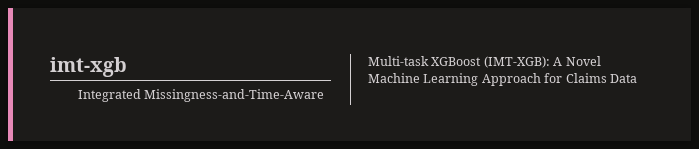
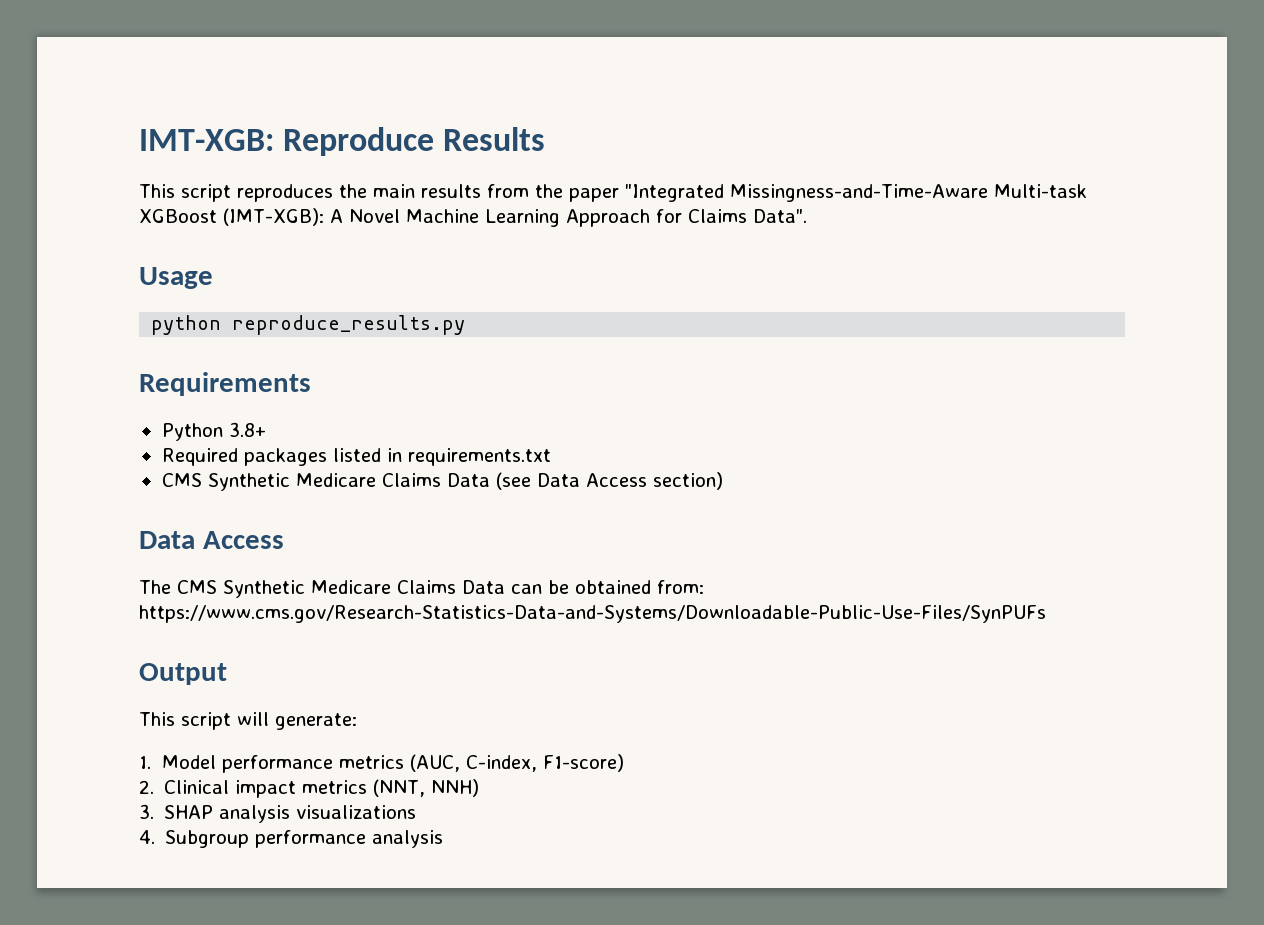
[50,57,127,77] [78,89,142,102] imt-xgb // Integrated -> [139,127,546,156] [139,184,724,202] IMT-XGB: Reproduce Results // This script reproduces the main results from the paper "Integrated
[609,74,637,83] Data -> [752,209,807,223] [139,267,213,289] [151,315,466,335] [139,372,311,396] [161,422,266,441] [161,448,551,466] [161,472,723,491] [139,531,284,549] [139,580,704,598] [139,605,1046,623] [139,663,227,685] [139,712,357,730] [139,754,624,773] [139,779,480,798] [139,804,417,823] [139,830,444,848] Data". // Usage // python reproduce_results.py // Requirements // Python 3.8+ // Required packages listed in requirements.txt // CMS Synthetic Medicare Claims Data (see Data Access section) // Data Access // The CMS Synthetic Medicare Claims Data can be obtained from: https://www.cms.gov/Research-Statistics-Data-and-Systems/Downloadable-Public-Use-Files/SynPUFs // Output // This script will generate: // 1. Model performance metrics (AUC, C-index, F1-score) // 2. Clinical impact metrics (NNT, NNH) // 3. SHAP analysis visualizations // 4. Subgroup performance analysis

